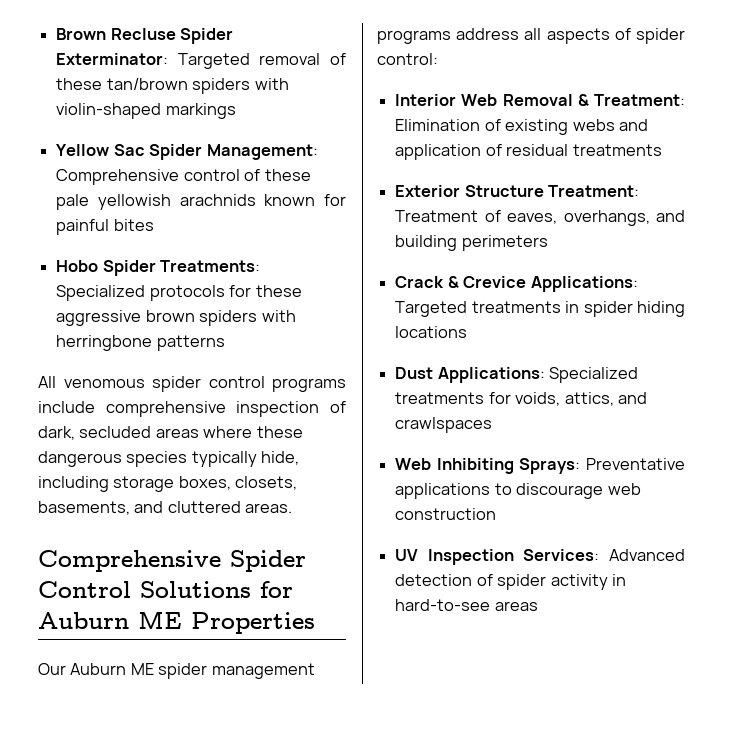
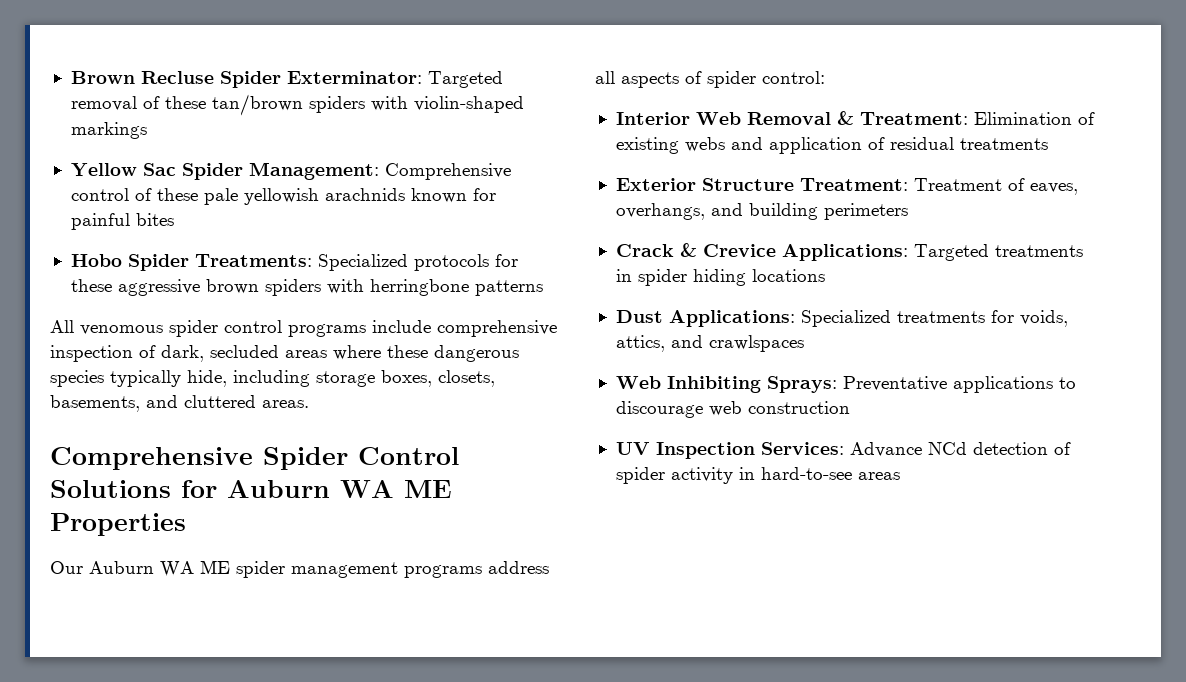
(129, 620) none -> [340,480,394,498] WA
(127, 669) none -> [160,561,194,577] WA
[609,549,685,561] Advanced -> [849,442,967,457] Advance NCd

